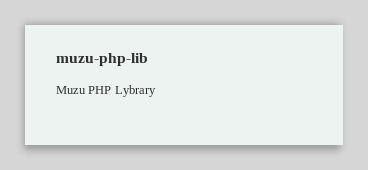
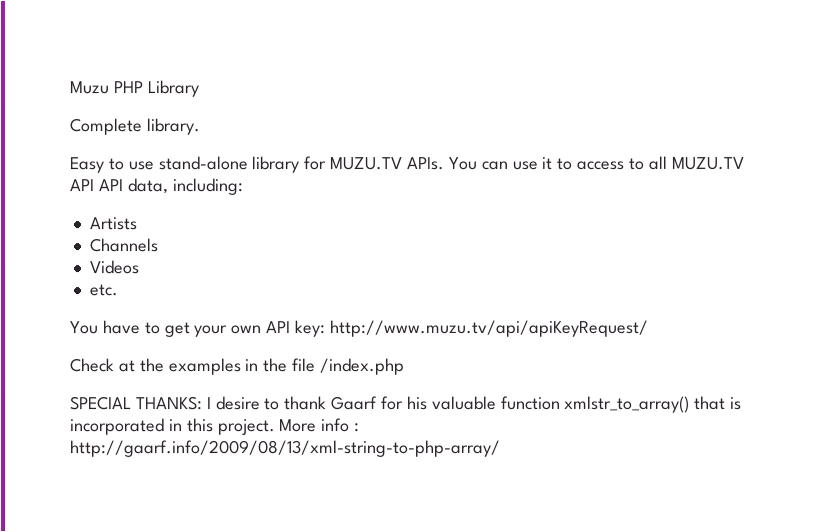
[56,53,148,66] muzu-php-lib // -> (69, 88) none
[114,85,156,97] Lybrary -> [146,80,199,98] [69,118,200,136] [69,155,744,174] [69,178,243,196] [88,217,137,231] [88,238,158,253] [88,260,140,275] [89,284,119,297] [70,319,649,338] [70,358,406,376] [70,395,743,413] [70,418,361,436] [70,439,501,458] Library // Complete library. // Easy to use stand-alone library for MUZU.TV APIs. You can use it to access to all MUZU.TV API API data, including: // Artists // Channels // Videos // etc. // You have to get your own API key: http://www.muzu.tv/api/apiKeyRequest/ // Check at the examples in the file /index.php // SPECIAL THANKS: I desire to thank Gaarf for his valuable function xmlstr_to_array() that is incorporated in this project. More info : http://gaarf.info/2009/08/13/xml-string-to-php-array/

